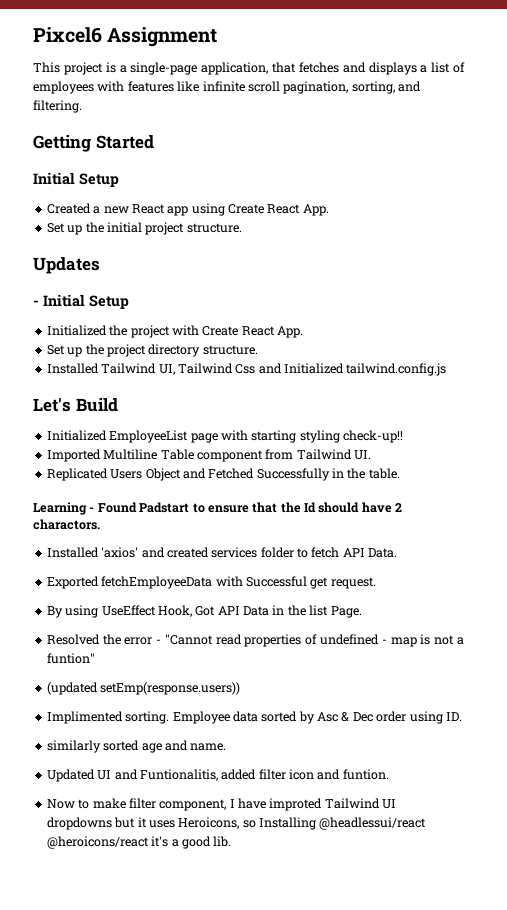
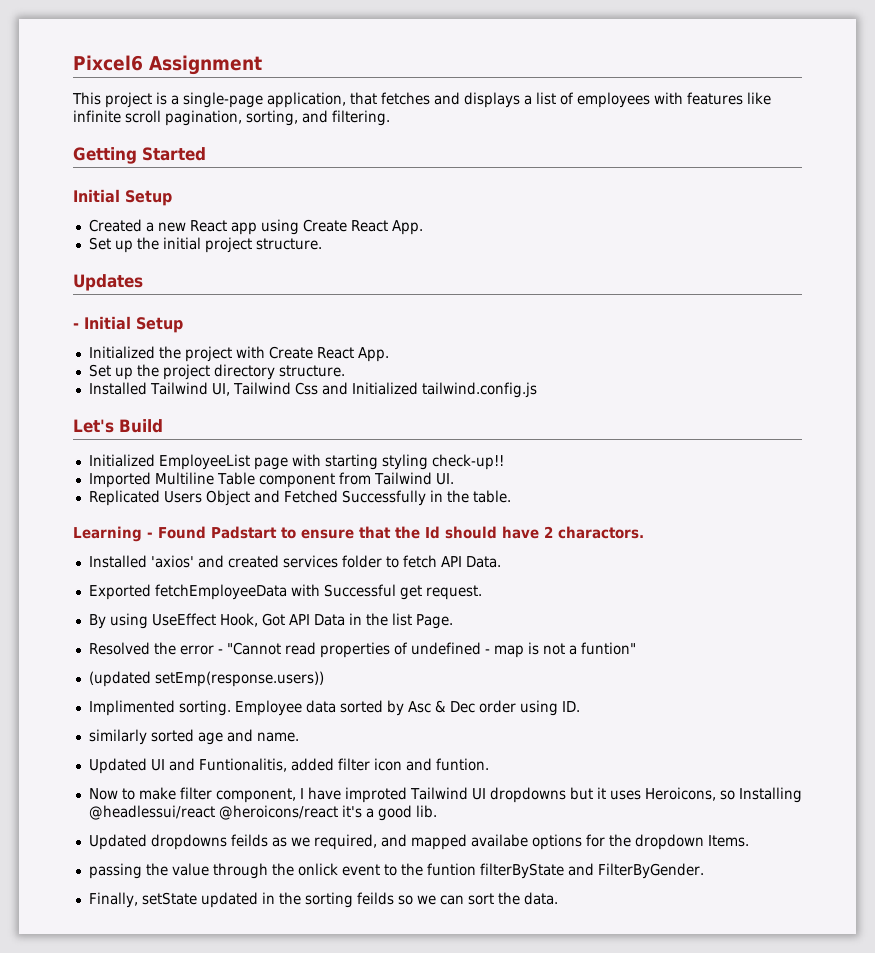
(232, 841) none -> [88,834,749,850] [88,863,704,879] [88,892,558,908] // Updated dropdowns feilds as we required, and mapped availabe options for the dropdown Items. // passing the value through the onlick event to the funtion filterByState and FilterByGender. // Finally, setState updated in the sorting feilds so we can sort the data.

